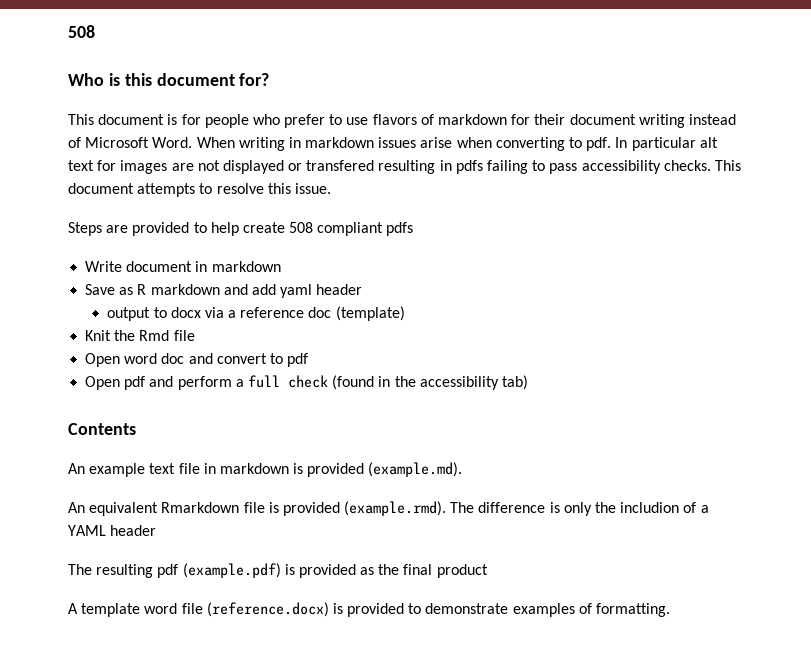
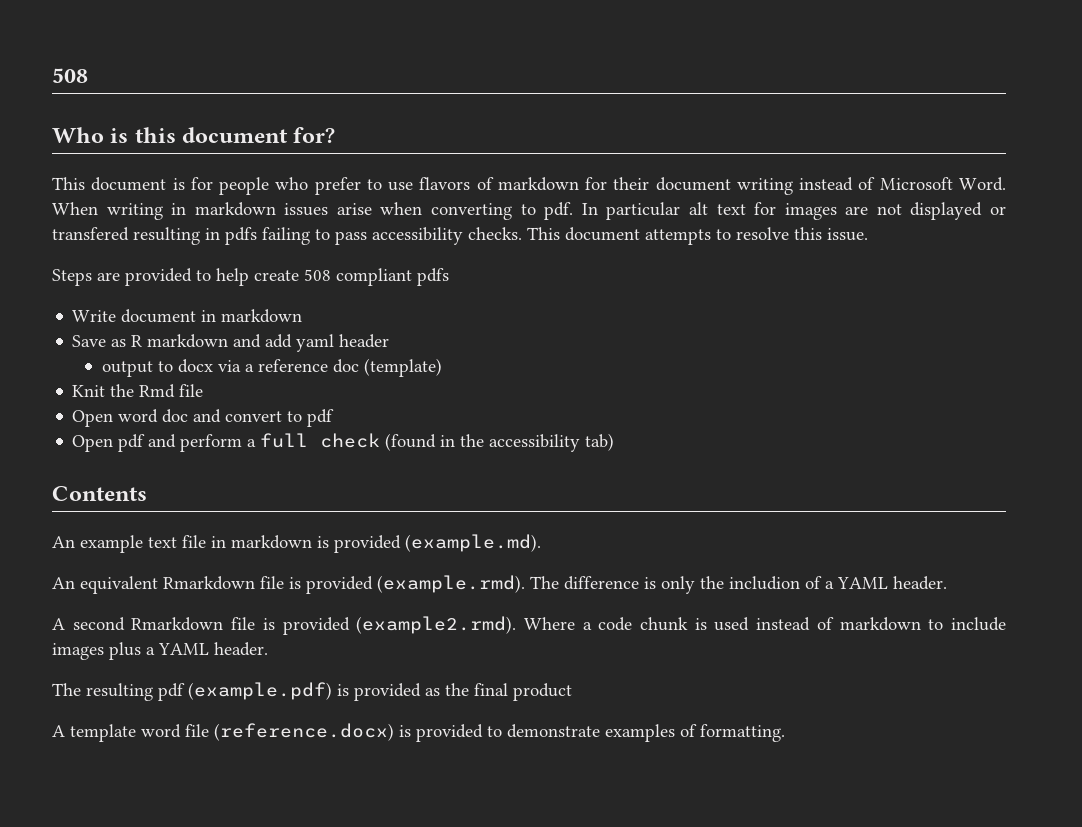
[110,525,157,536] header -> [893,576,947,590] [52,616,1007,635] [52,642,268,660] header. // A second Rmarkdown file is provided (example2.rmd). Where a code chunk is used instead of markdown to include images plus a YAML header.

